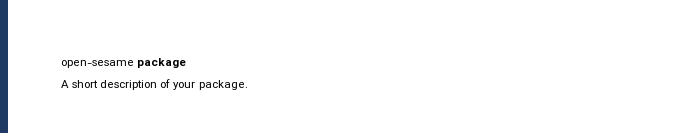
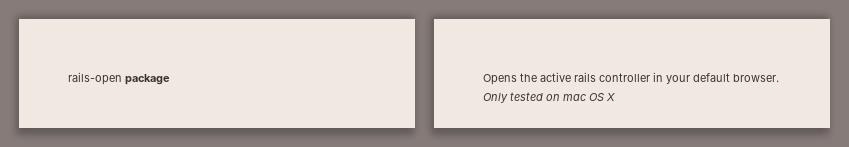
[61,60,134,68] open-sesame -> [68,72,122,85] rails-open
[61,79,248,90] A short description of your package. -> [483,72,779,85] [483,92,615,103] Opens the active rails controller in your default browser. // Only tested on mac OS X

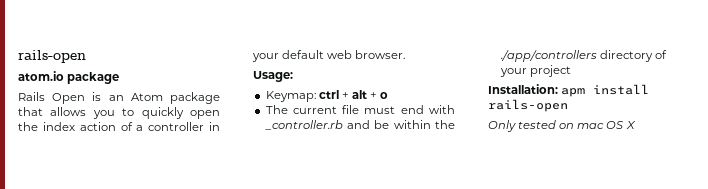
[68,72,122,85] rails-open -> [18,50,86,63] [18,71,64,81] rails-open // atom.io
[483,72,596,85] Opens the active rails -> [18,92,220,104] [18,107,221,119] [18,122,144,131] Rails Open is an Atom package that allows you to quickly open the index action of a
(730, 77) none -> [327,50,353,59] web
(779, 78) none -> [253,71,293,82] [265,90,389,102] [265,105,455,114] [264,120,455,130] [500,50,667,62] [499,65,571,77] [488,84,650,97] [488,99,568,112] // Usage: // Keymap: ctrl + alt + o // The current file must end with _controller.rb and be within the ./app/controllers directory of your project // Installation: apm install rails-open

